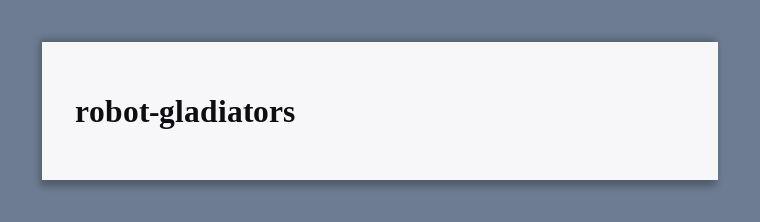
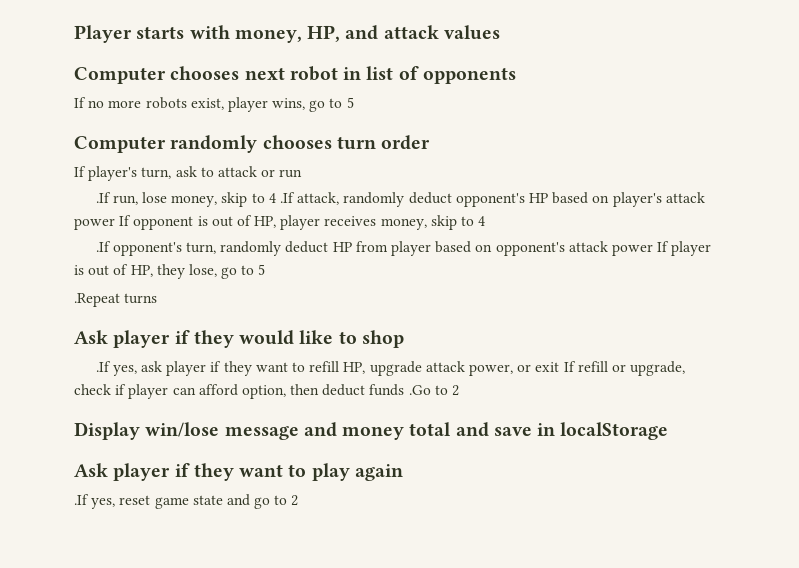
[75,100,295,129] robot-gladiators -> [74,25,500,43] [74,66,516,84] [74,97,354,112] [74,135,431,153] [74,166,303,181] [95,192,705,207] [74,215,486,230] [95,241,712,256] [74,264,266,279] [74,293,158,307] [74,330,404,348] [95,361,686,376] [74,384,460,399] [74,422,669,440] [74,463,403,481] [74,494,299,509] Player starts with money, HP, and attack values // Computer chooses next robot in list of opponents // If no more robots exist, player wins, go to 5 // Computer randomly chooses turn order // If player's turn, ask to attack or run // .If run, lose money, skip to 4 .If attack, randomly deduct opponent's HP based on player's attack power If opponent is out of HP, player receives money, skip to 4 // .If opponent's turn, randomly deduct HP from player based on opponent's attack power If player is out of HP, they lose, go to 5 // .Repeat turns // Ask player if they would like to shop // .If yes, ask player if they want to refill HP, upgrade attack power, or exit If refill or upgrade, check if player can afford option, then deduct funds .Go to 2 // Display win/lose message and money total and save in localStorage // Ask player if they want to play again // .If yes, reset game state and go to 2

